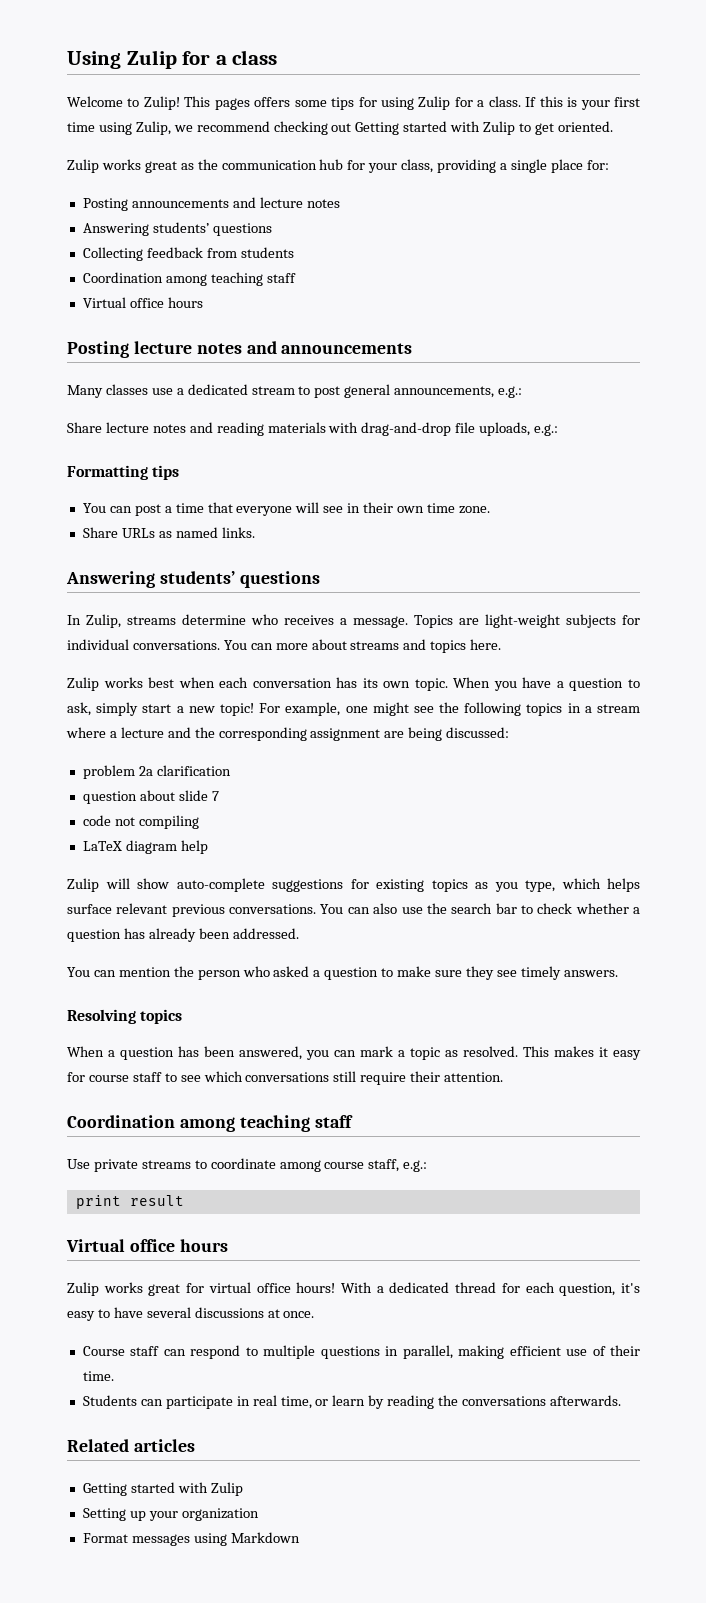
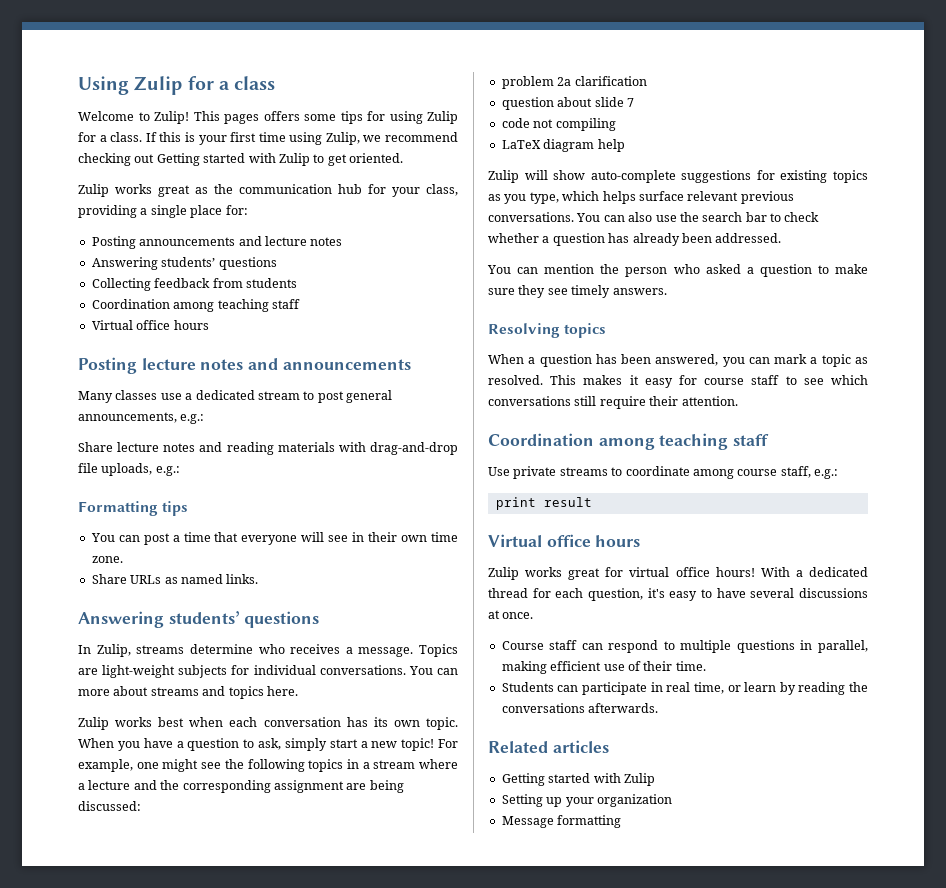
[82,1532,300,1546] Format messages using Markdown -> [501,815,622,828] Message formatting

